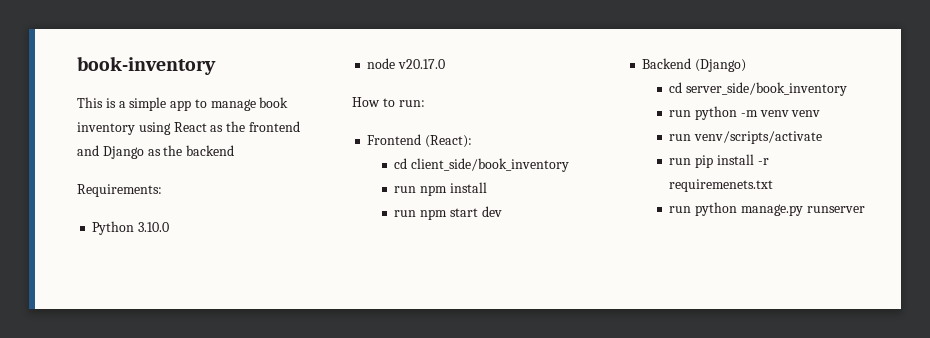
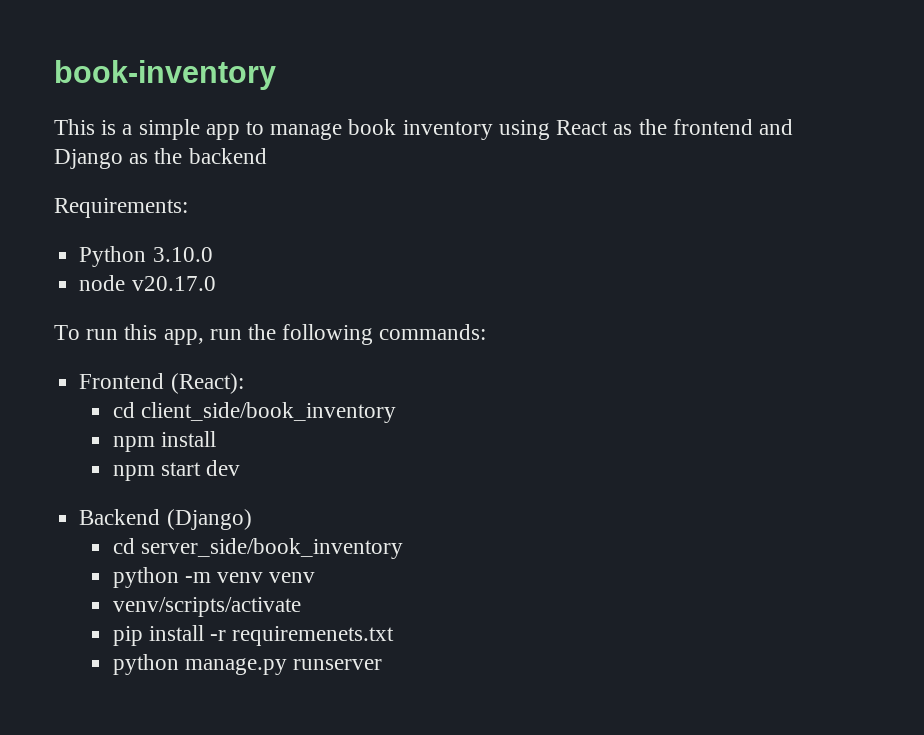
[352,97,425,107] How to run: -> [54,324,487,345] To run this app, run the following commands:
[394,186,417,193] run -> (396, 412) none
[394,210,417,217] run -> (216, 439) none
[669,110,692,117] run -> (403, 548) none
[669,134,692,141] run -> (316, 577) none
[669,158,692,165] run -> (301, 607) none
[669,206,692,213] run -> (395, 636) none

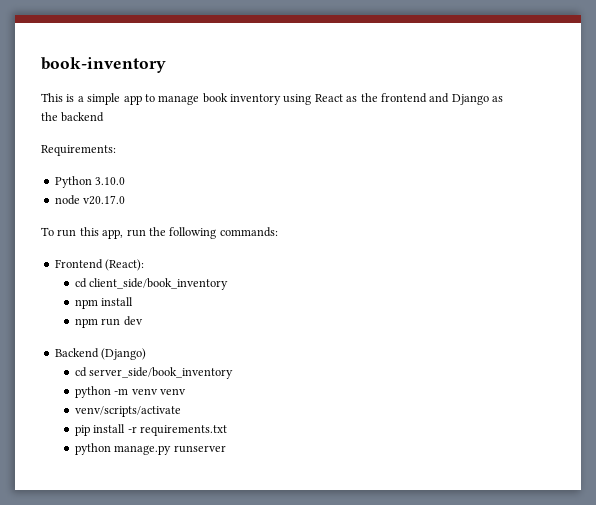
[160,462,201,476] start -> [101,318,121,326] run
[232,626,395,646] requiremenets.txt -> [139,425,227,436] requirements.txt

